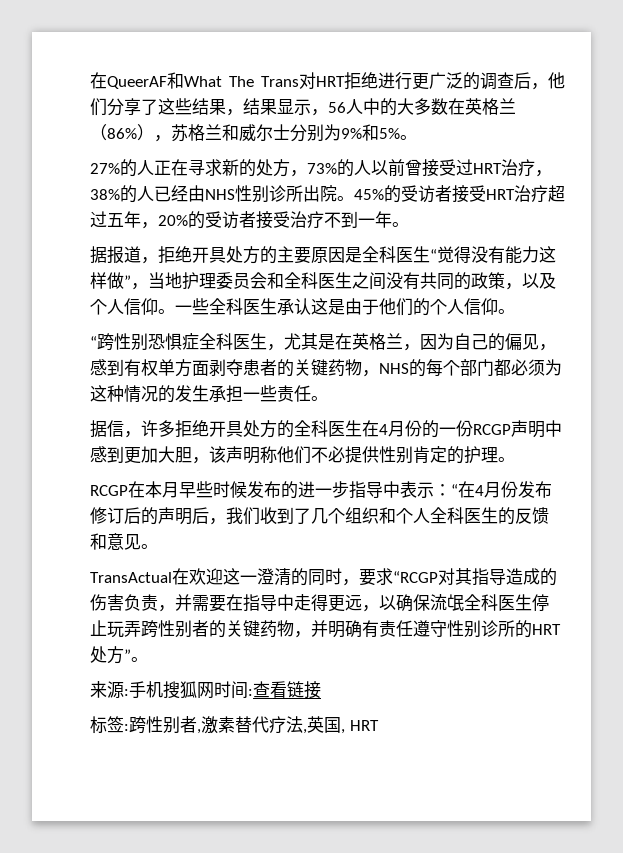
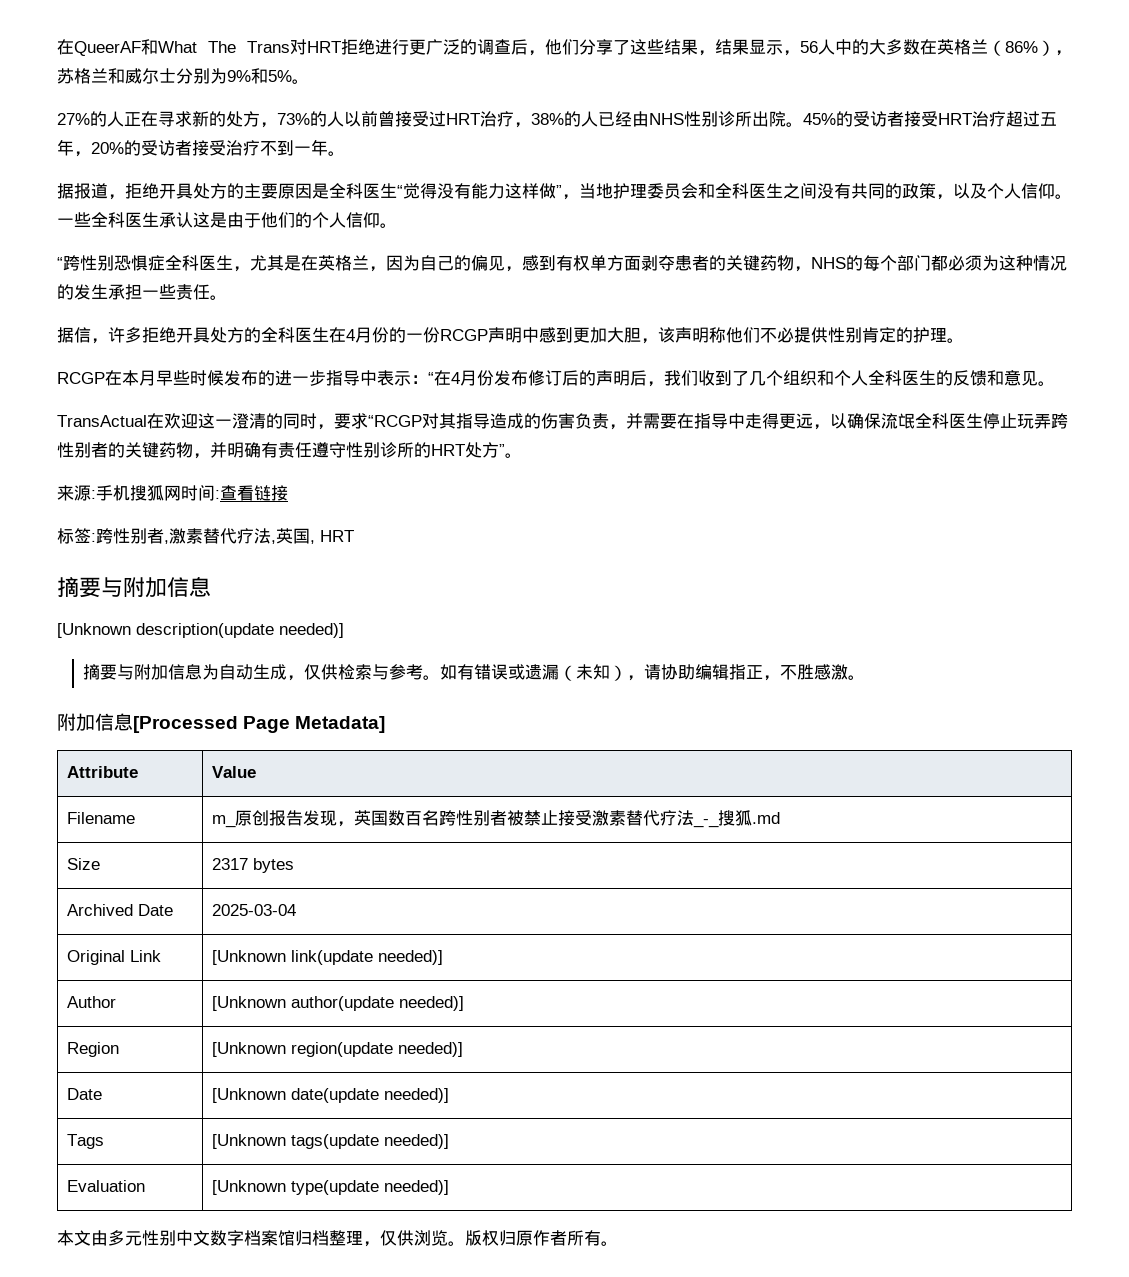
(379, 725) none -> [57,576,211,598] [57,623,344,638] [83,664,866,681] [57,713,386,733] [67,766,139,778] [212,766,257,778] [67,812,136,824] [212,810,781,828] [67,858,101,870] [212,858,295,873] [67,904,174,916] [212,904,297,916] [67,950,162,965] [212,950,444,965] [67,996,117,1008] [212,996,465,1011] [67,1042,120,1057] [212,1042,464,1057] [67,1088,103,1100] [212,1088,450,1103] [67,1134,105,1149] [212,1134,450,1149] [67,1180,146,1192] [212,1180,450,1195] [57,1230,618,1247] // 摘要与附加信息 // [Unknown description(update needed)] // 摘要与附加信息为自动生成，仅供检索与参考。如有错误或遗漏（未知），请协助编辑指正，不胜感激。 // 附加信息[Processed Page Metadata] // Attribute | Value // Filename | m_原创报告发现，英国数百名跨性别者被禁止接受激素替代疗法_-_搜狐.md // Size | 2317 bytes // Archived Date | 2025-03-04 // Original Link | [Unknown link(update needed)] // Author | [Unknown author(update needed)] // Region | [Unknown region(update needed)] // Date | [Unknown date(update needed)] // Tags | [Unknown tags(update needed)] // Evaluation | [Unknown type(update needed)] // 本文由多元性别中文数字档案馆归档整理，仅供浏览。版权归原作者所有。

